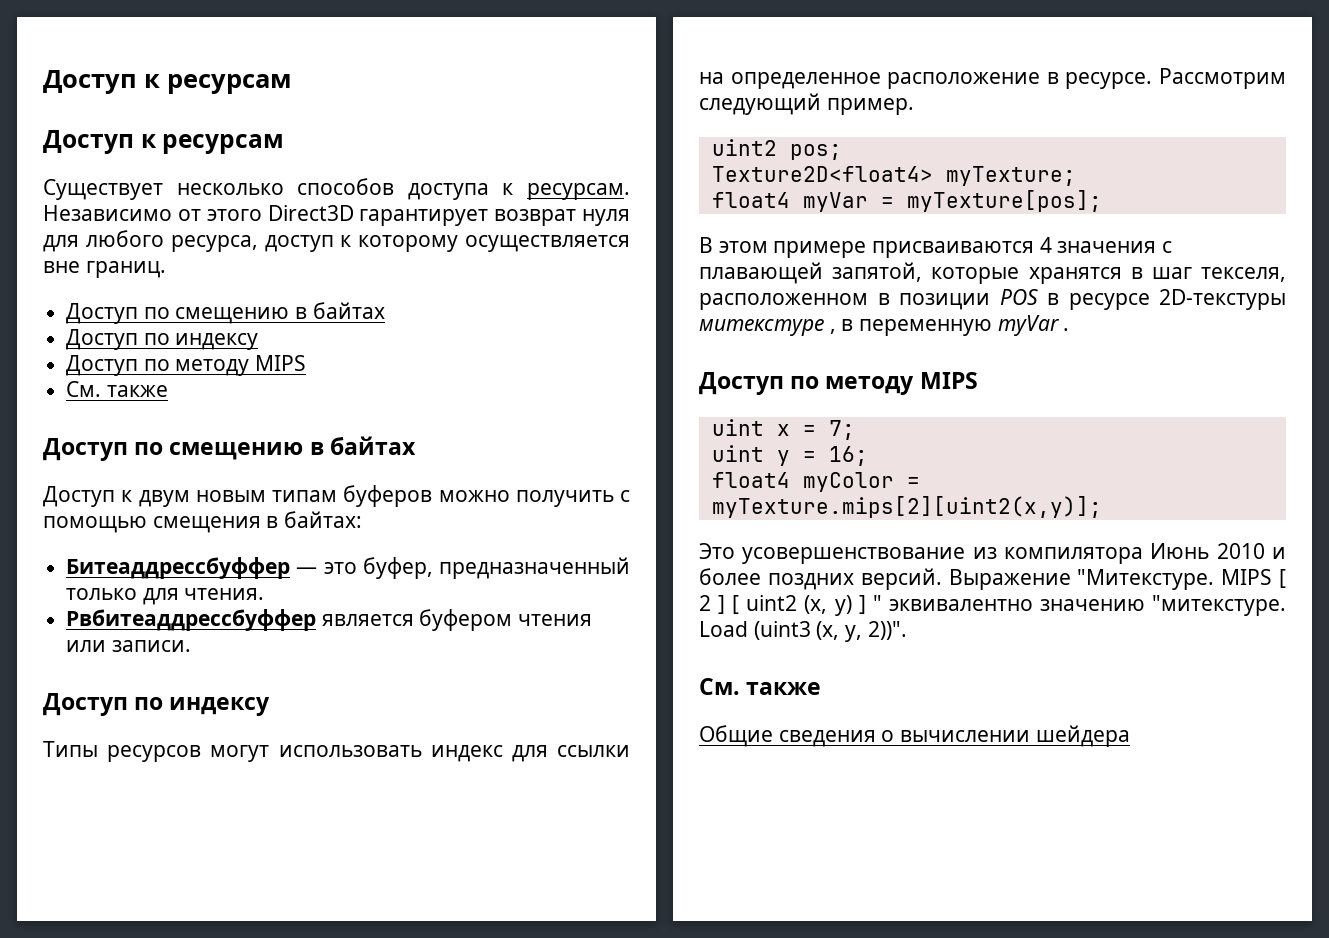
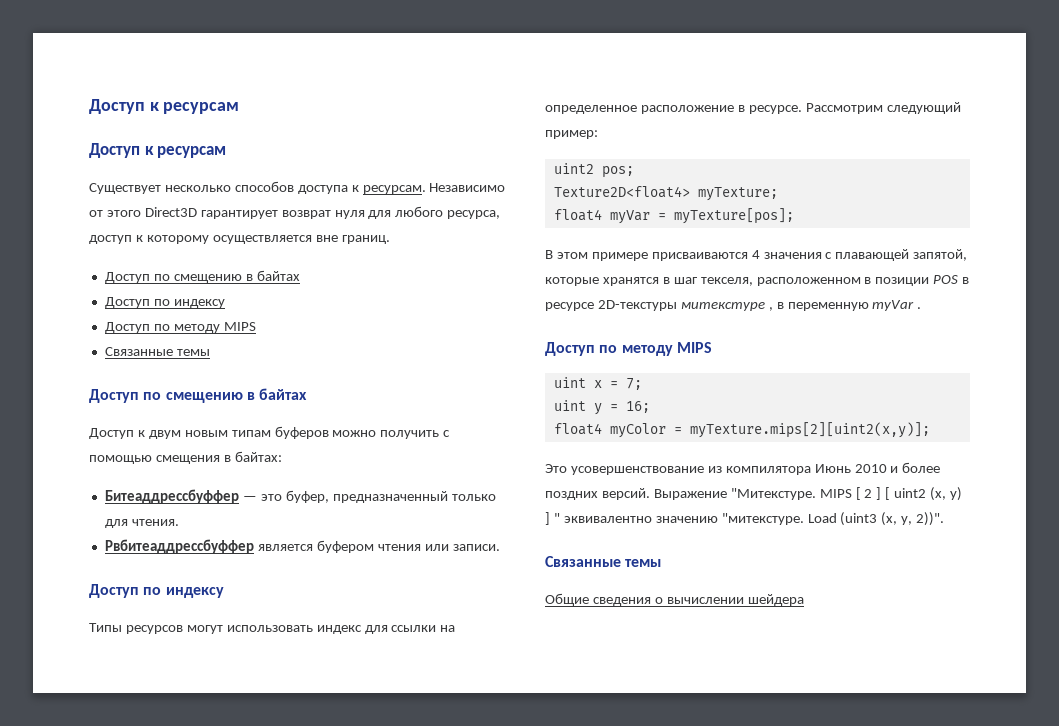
[66,381,168,397] См. также -> [104,347,210,356] Связанные темы
[826,98,914,115] пример. -> [545,130,598,139] пример:
[699,678,822,695] См. также -> [545,556,662,567] Связанные темы

